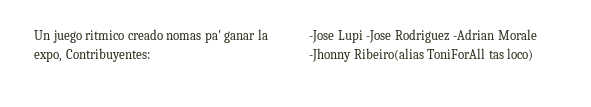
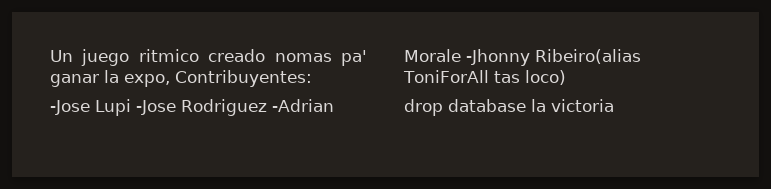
(534, 54) none -> [404,99,614,116] // drop database la victoria

